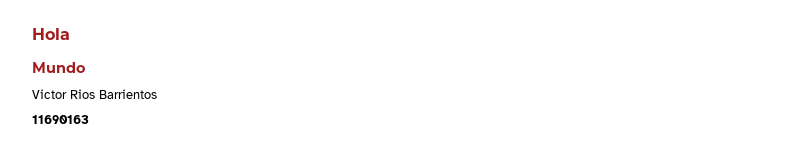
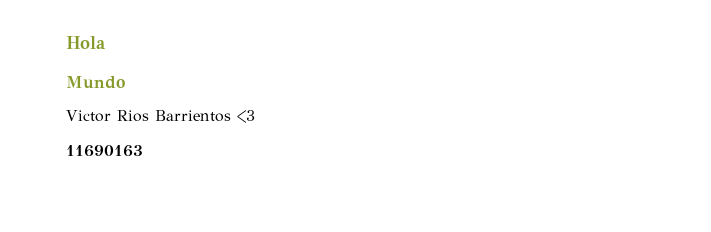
(157, 94) none -> [236,110,255,123] <3

